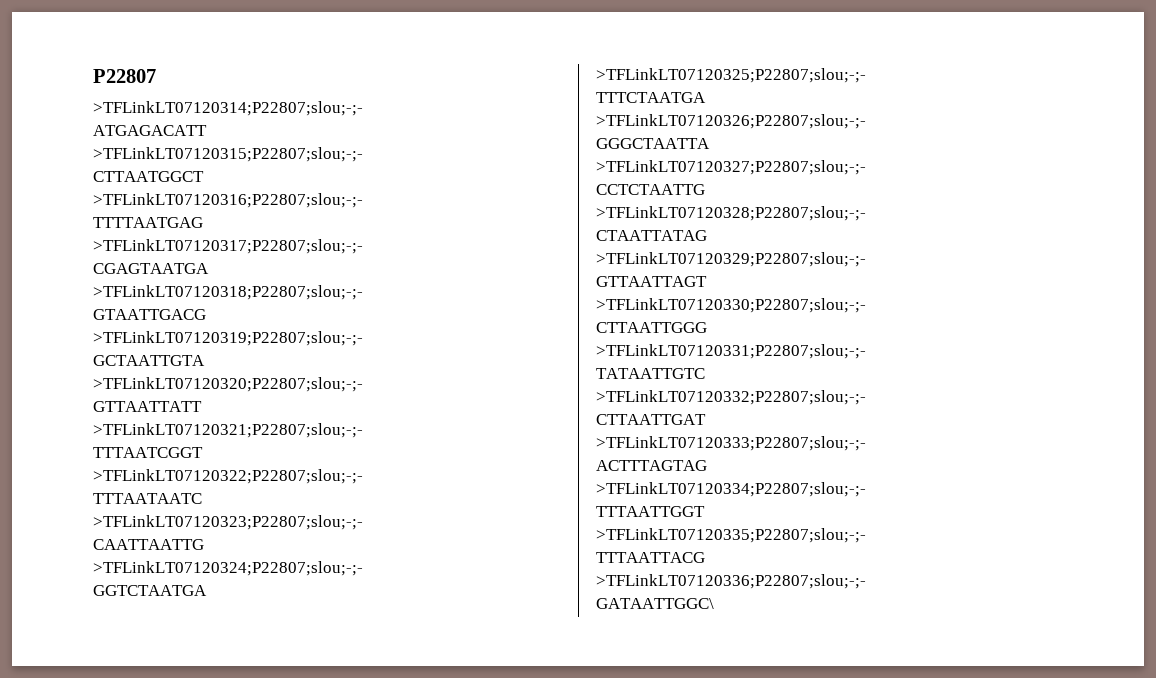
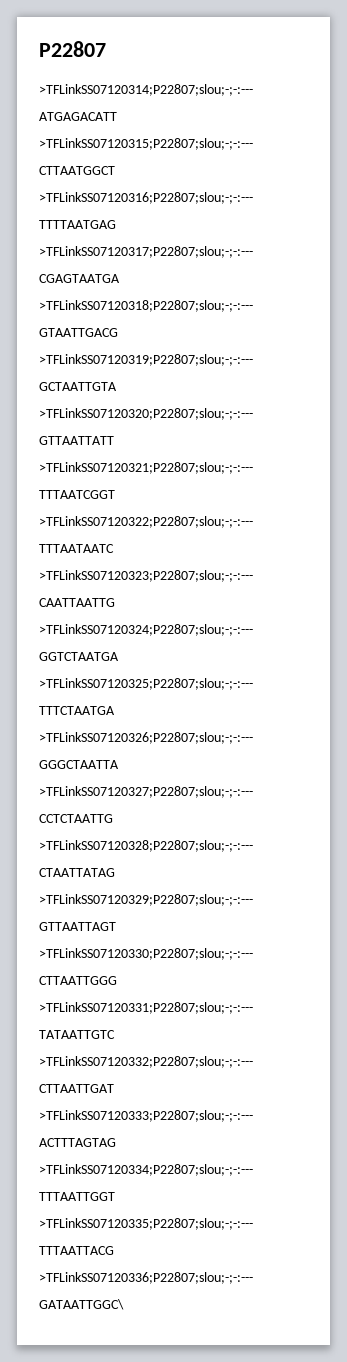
[93,101,363,116] >TFLinkLT07120314;P22807;slou;-;- -> [39,84,253,96] >TFLinkSS07120314;P22807;slou;-;-:---
[93,147,363,162] >TFLinkLT07120315;P22807;slou;-;- -> [39,138,253,150] >TFLinkSS07120315;P22807;slou;-;-:---
[93,193,363,208] >TFLinkLT07120316;P22807;slou;-;- -> [39,192,253,204] >TFLinkSS07120316;P22807;slou;-;-:---
[93,239,363,254] >TFLinkLT07120317;P22807;slou;-;- -> [39,246,253,258] >TFLinkSS07120317;P22807;slou;-;-:---
[93,285,363,300] >TFLinkLT07120318;P22807;slou;-;- -> [39,300,253,312] >TFLinkSS07120318;P22807;slou;-;-:---
[93,331,363,346] >TFLinkLT07120319;P22807;slou;-;- -> [39,354,253,366] >TFLinkSS07120319;P22807;slou;-;-:---
[93,377,363,392] >TFLinkLT07120320;P22807;slou;-;- -> [39,408,253,420] >TFLinkSS07120320;P22807;slou;-;-:---
[93,423,363,438] >TFLinkLT07120321;P22807;slou;-;- -> [39,462,253,474] >TFLinkSS07120321;P22807;slou;-;-:---
[93,469,363,484] >TFLinkLT07120322;P22807;slou;-;- -> [39,516,253,528] >TFLinkSS07120322;P22807;slou;-;-:---
[93,515,363,530] >TFLinkLT07120323;P22807;slou;-;- -> [39,570,253,582] >TFLinkSS07120323;P22807;slou;-;-:---
[93,561,363,576] >TFLinkLT07120324;P22807;slou;-;- -> [39,624,253,636] >TFLinkSS07120324;P22807;slou;-;-:---
[596,68,866,83] >TFLinkLT07120325;P22807;slou;-;- -> [39,678,253,690] >TFLinkSS07120325;P22807;slou;-;-:---
[596,114,866,129] >TFLinkLT07120326;P22807;slou;-;- -> [39,732,253,744] >TFLinkSS07120326;P22807;slou;-;-:---
[596,160,866,175] >TFLinkLT07120327;P22807;slou;-;- -> [39,786,253,798] >TFLinkSS07120327;P22807;slou;-;-:---
[596,206,866,221] >TFLinkLT07120328;P22807;slou;-;- -> [39,840,253,852] >TFLinkSS07120328;P22807;slou;-;-:---
[596,252,866,267] >TFLinkLT07120329;P22807;slou;-;- -> [39,894,253,906] >TFLinkSS07120329;P22807;slou;-;-:---
[596,298,866,313] >TFLinkLT07120330;P22807;slou;-;- -> [39,948,253,960] >TFLinkSS07120330;P22807;slou;-;-:---
[596,344,866,359] >TFLinkLT07120331;P22807;slou;-;- -> [39,1002,253,1014] >TFLinkSS07120331;P22807;slou;-;-:---
[596,390,866,405] >TFLinkLT07120332;P22807;slou;-;- -> [39,1056,253,1068] >TFLinkSS07120332;P22807;slou;-;-:---
[596,436,866,451] >TFLinkLT07120333;P22807;slou;-;- -> [39,1110,253,1122] >TFLinkSS07120333;P22807;slou;-;-:---
[596,482,866,497] >TFLinkLT07120334;P22807;slou;-;- -> [39,1164,253,1176] >TFLinkSS07120334;P22807;slou;-;-:---
[596,528,866,543] >TFLinkLT07120335;P22807;slou;-;- -> [39,1218,253,1230] >TFLinkSS07120335;P22807;slou;-;-:---
[596,574,866,589] >TFLinkLT07120336;P22807;slou;-;- -> [39,1272,253,1284] >TFLinkSS07120336;P22807;slou;-;-:---

